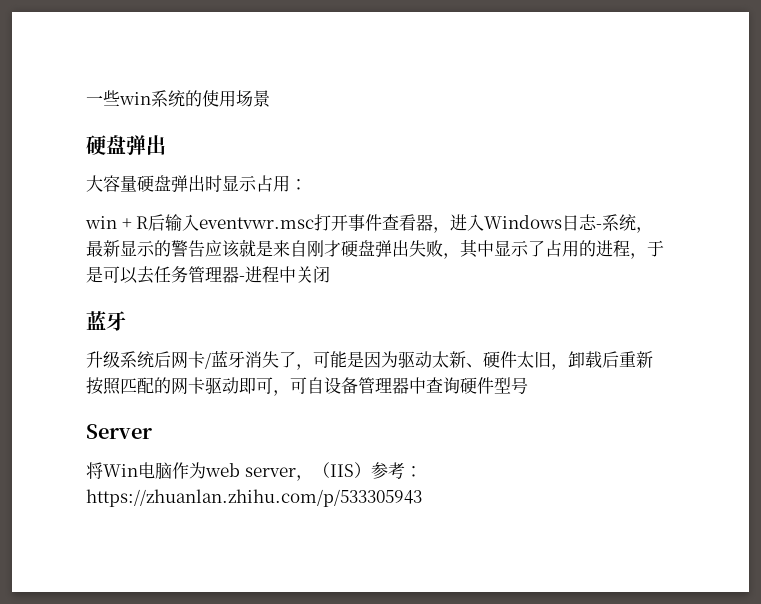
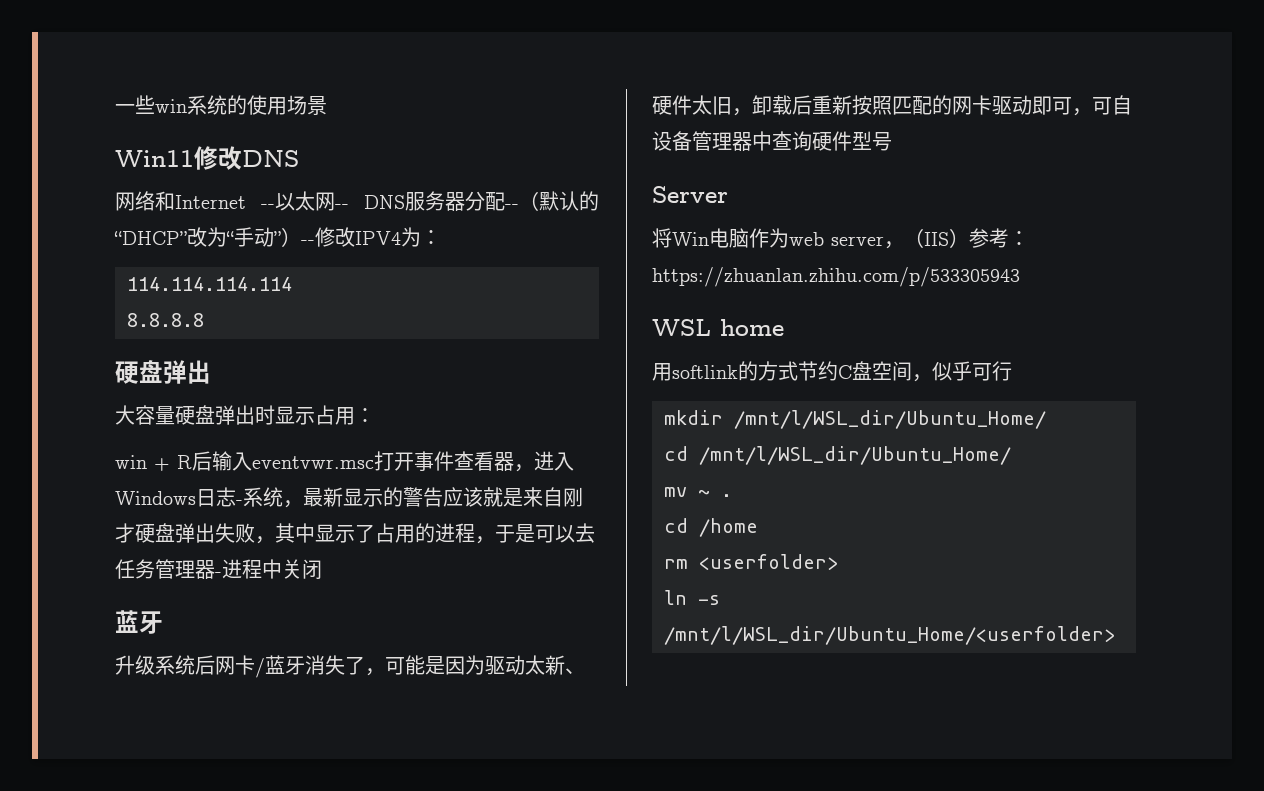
(270, 98) none -> [115,146,299,170] [115,191,599,211] [114,227,441,247] [127,277,292,291] [127,313,204,327] // Win11修改DNS // 网络和Internet --以太网-- DNS服务器分配--（默认的“DHCP”改为“手动”）--修改IPV4为： // 114.114.114.114 // 8.8.8.8
(422, 498) none -> [652,319,784,336] [652,361,1012,382] [664,410,1046,429] [664,446,1011,465] [664,487,732,497] [664,518,758,537] [664,554,838,570] [664,590,720,605] [664,626,1115,645] // WSL home // 用softlink的方式节约C盘空间，似乎可行 // mkdir /mnt/l/WSL_dir/Ubuntu_Home/ // cd /mnt/l/WSL_dir/Ubuntu_Home/ // mv ~ . // cd /home // rm <userfolder> // ln -s /mnt/l/WSL_dir/Ubuntu_Home/<userfolder>

